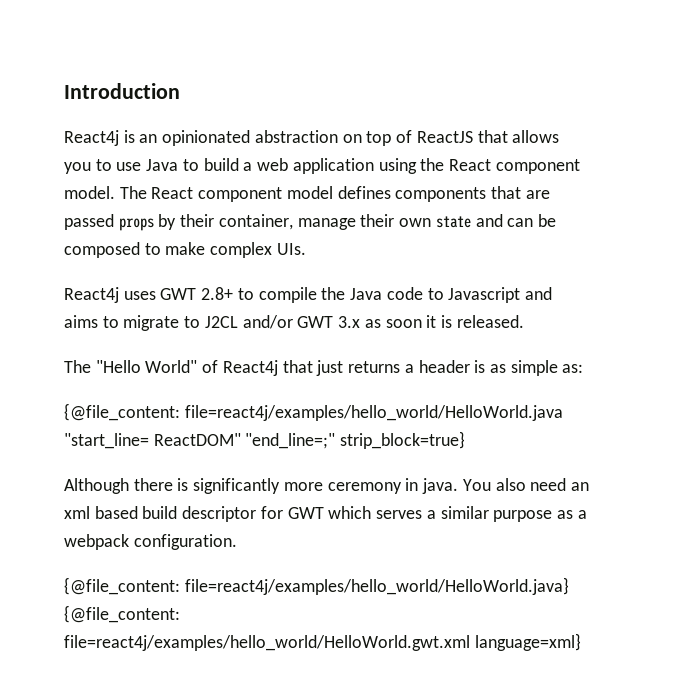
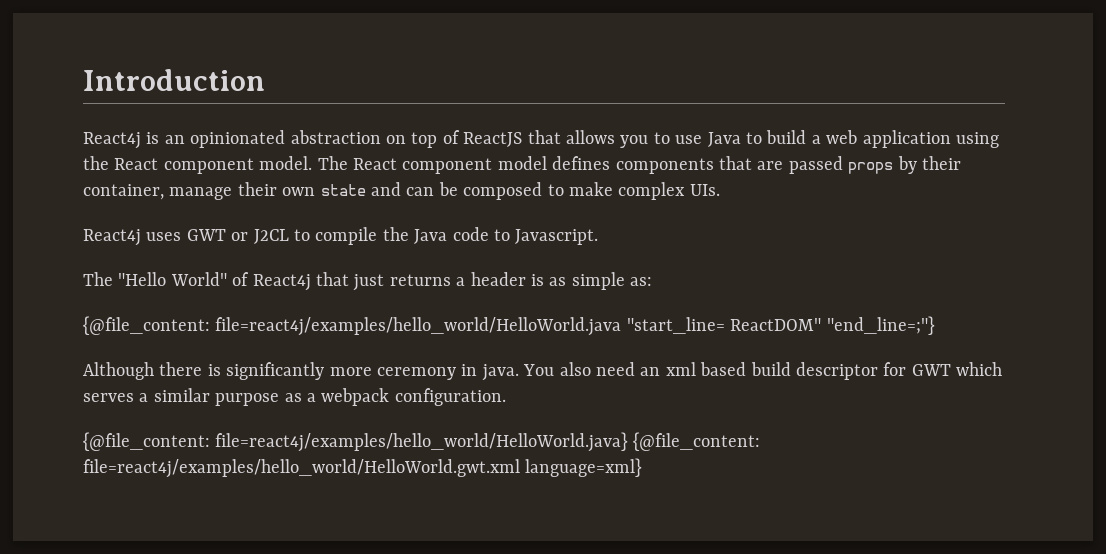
[201,287,234,300] 2.8+ -> [231,229,289,244] or J2CL
[448,287,552,303] [64,315,524,331] Javascript and aims to migrate to J2CL and/or GWT 3.x as soon it is released. -> [515,229,599,245] Javascript.
[245,431,466,449] "end_line=;" strip_block=true} -> [826,316,935,335] "end_line=;"}

